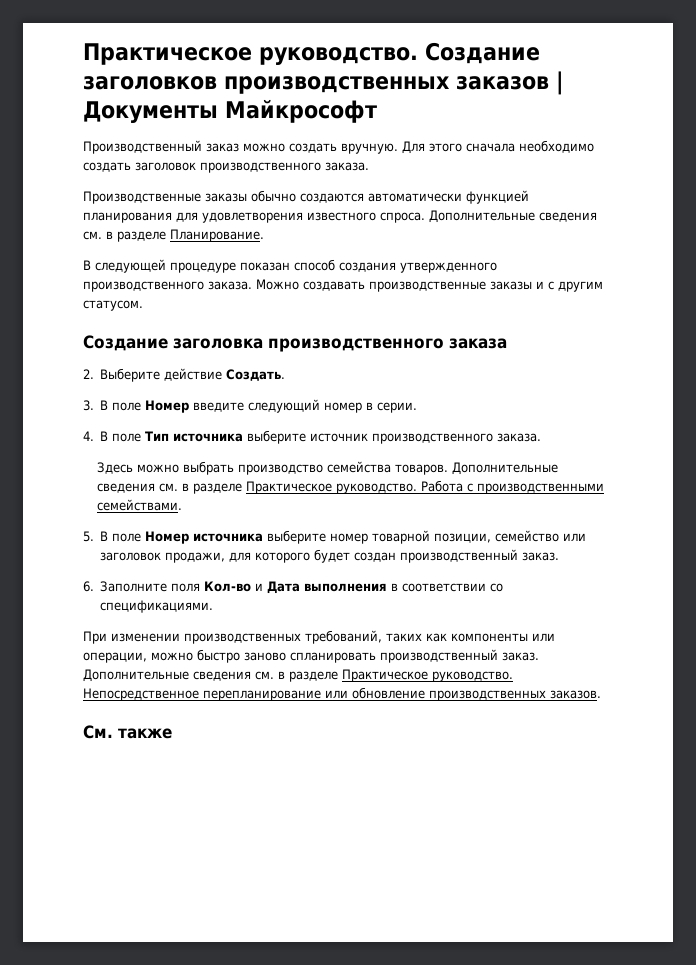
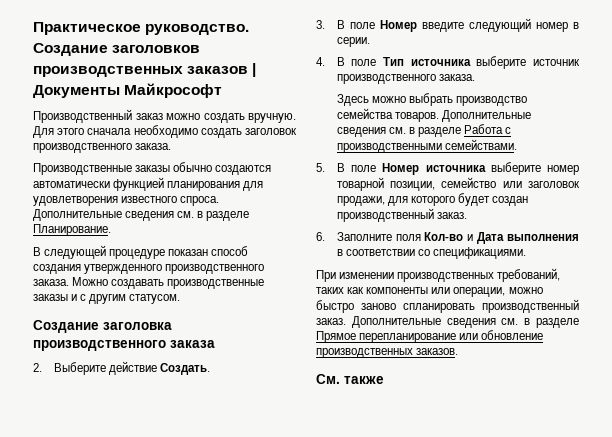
[246,481,418,494] Практическое руководство. -> (462, 132) none
[342,669,513,682] [83,688,199,701] Практическое руководство. Непосредственное -> [316,331,356,343] Прямое

